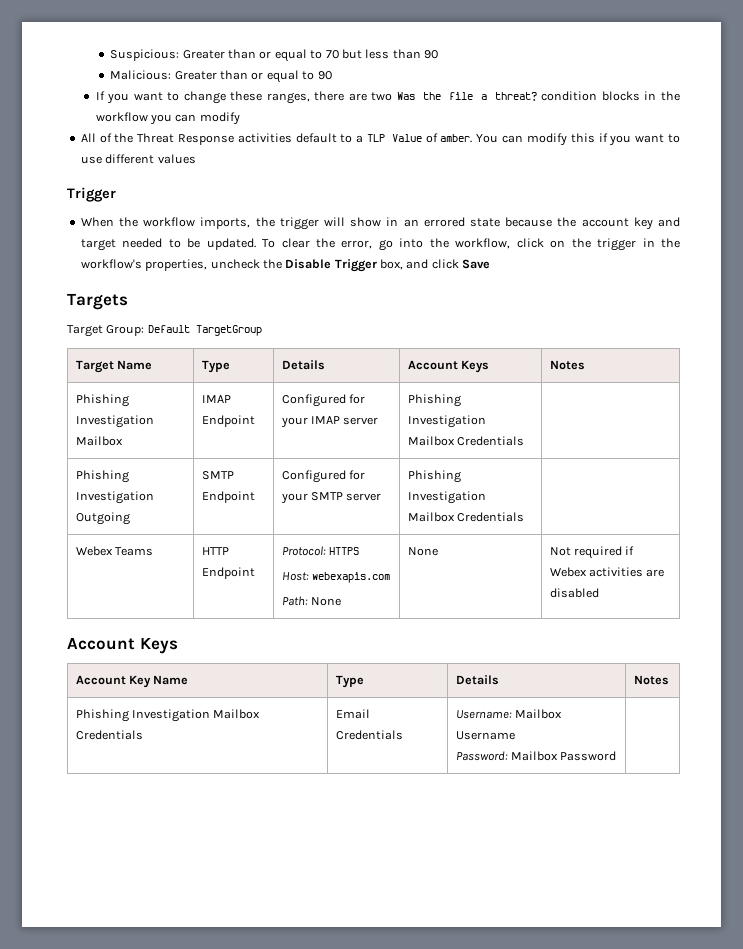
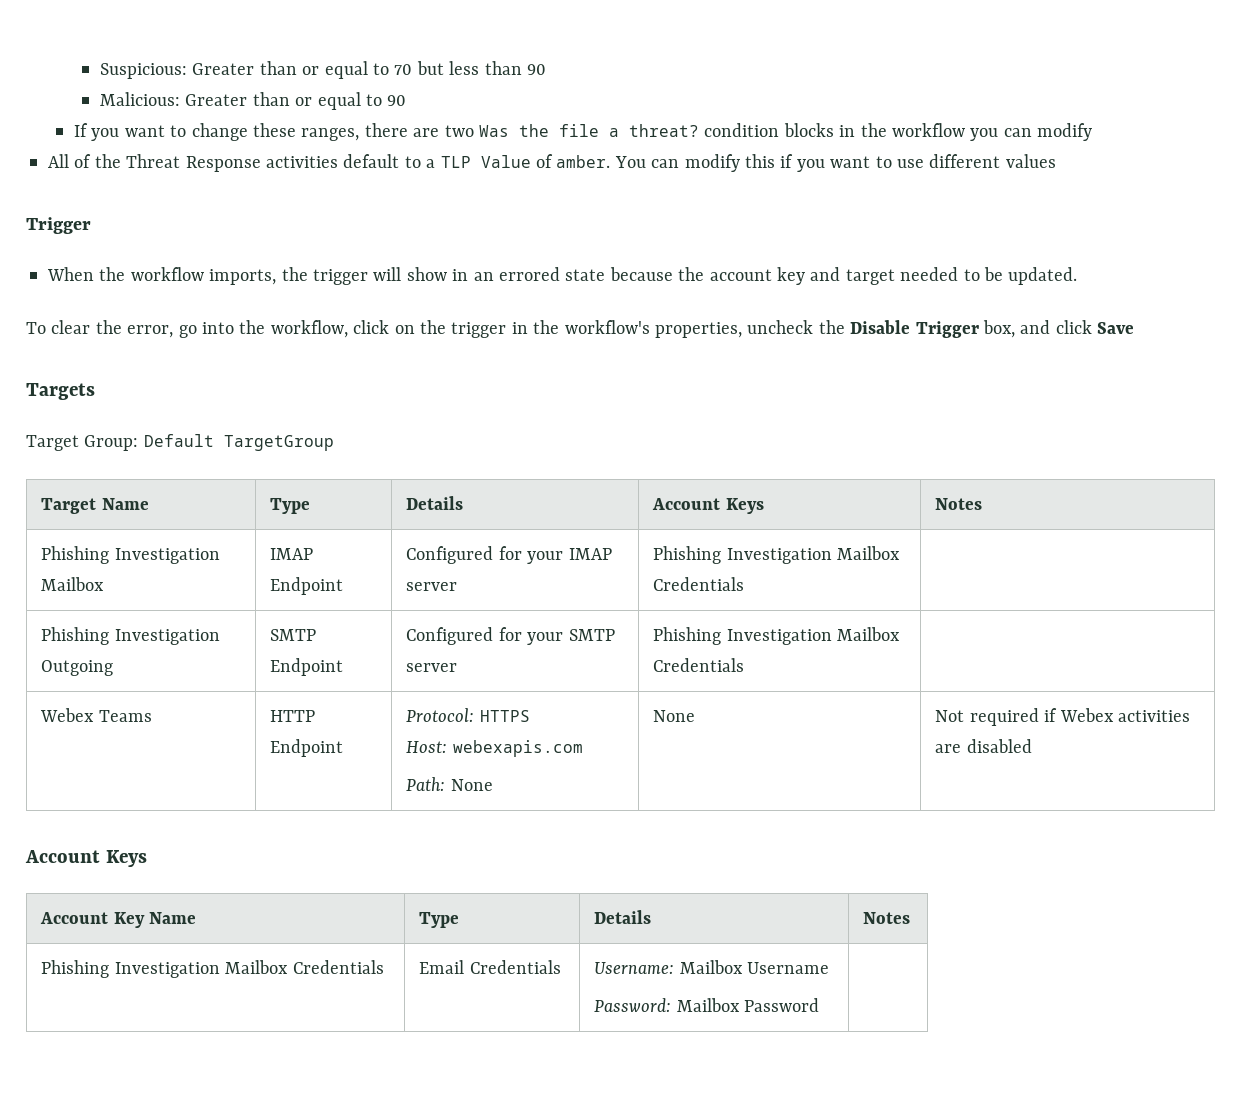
(256, 244) none -> (1078, 276) //

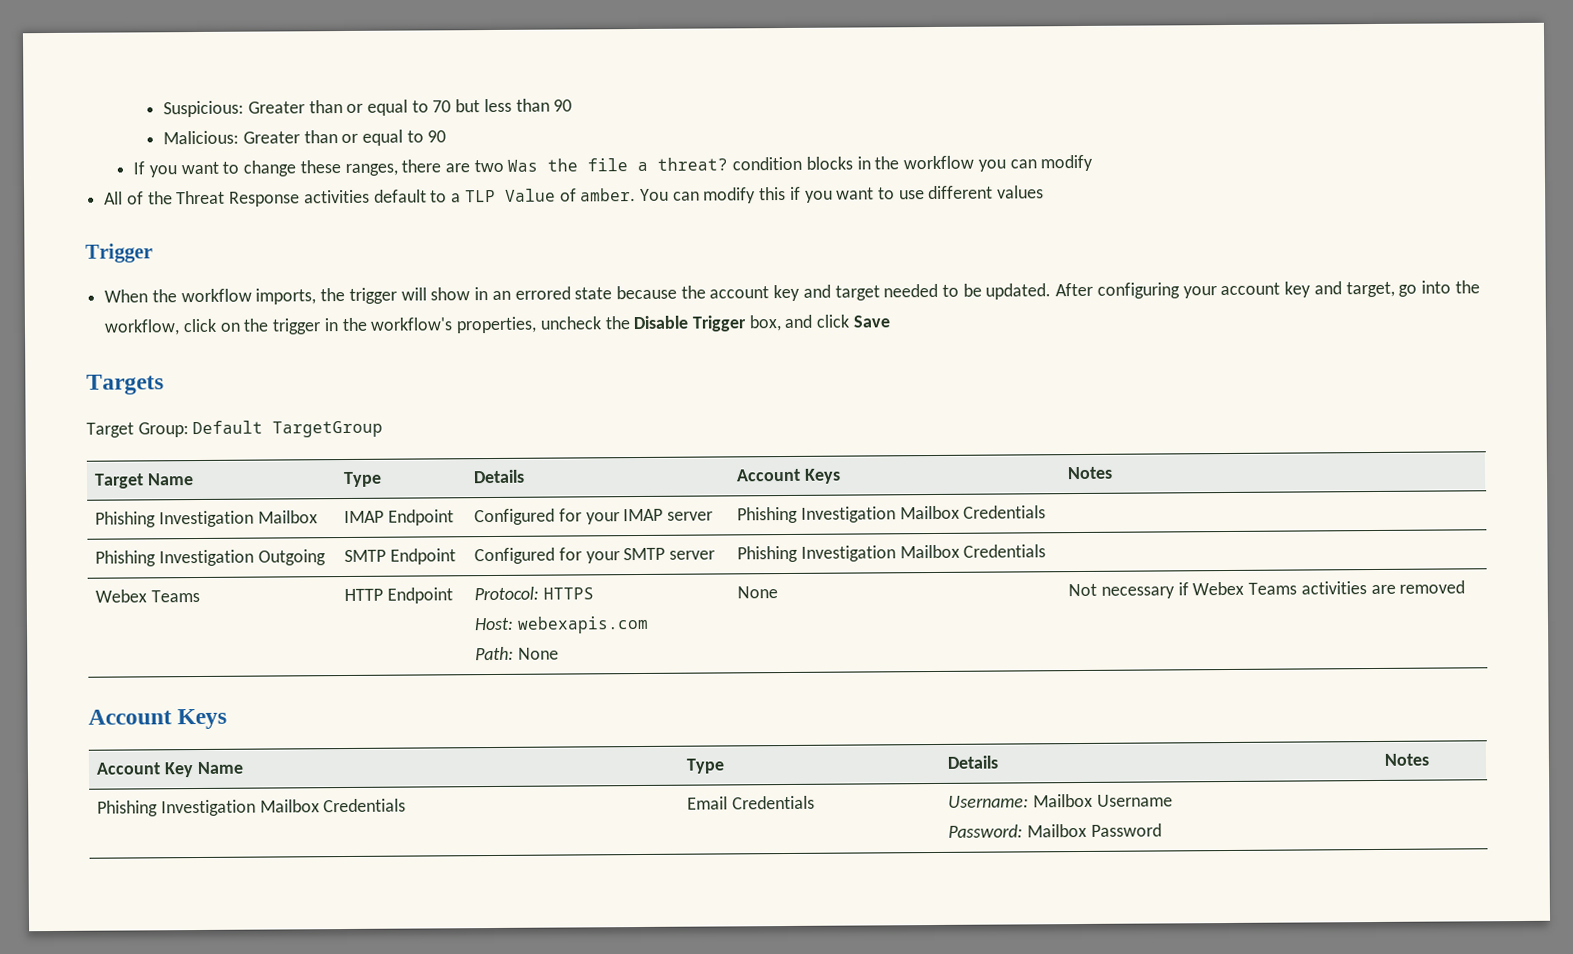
[26,320,174,338] // To clear the error, -> [1055,281,1395,299] After configuring your account key and target,
[969,708,1039,726] required -> [1100,586,1175,599] necessary
(1114, 715) none -> [1248,582,1298,595] Teams
[966,739,1032,753] disabled -> [1399,580,1466,594] removed

